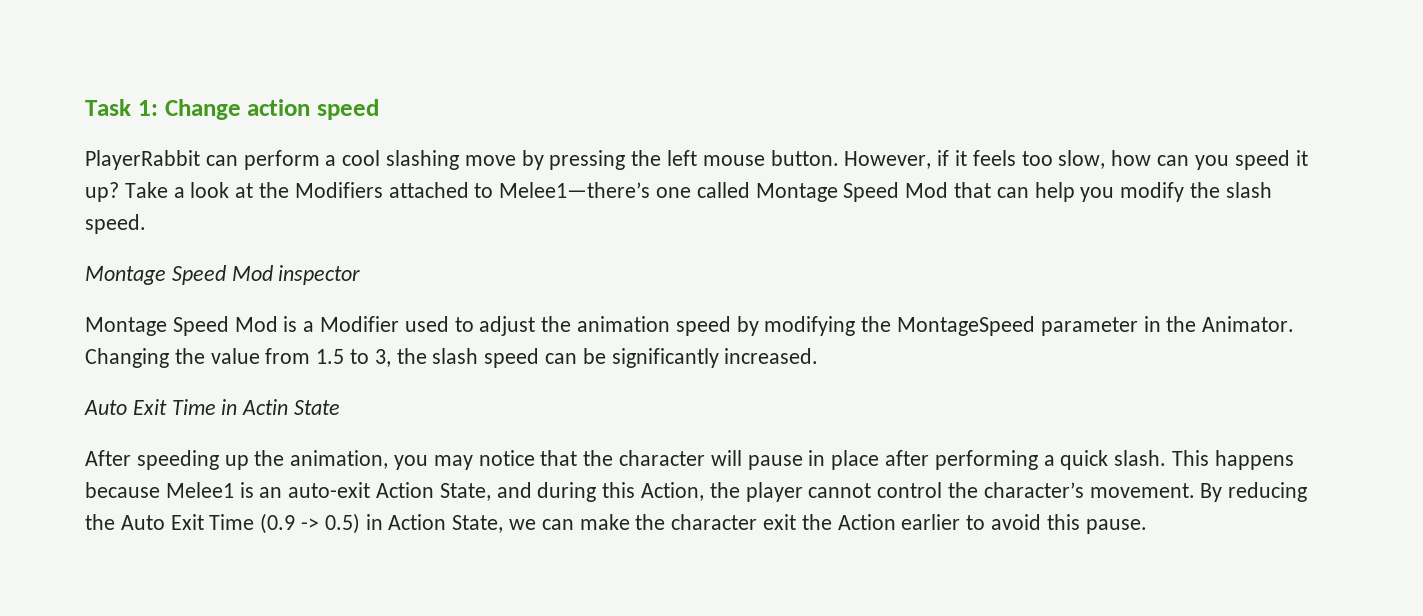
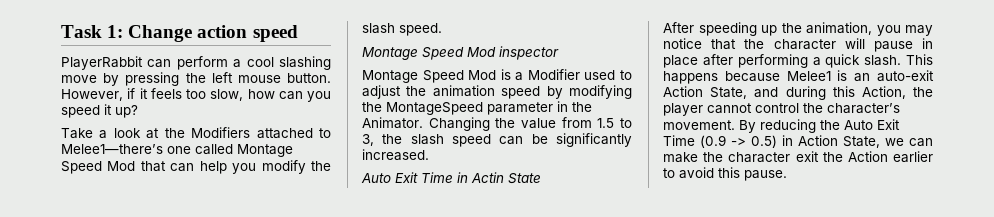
(119, 192) none -> (138, 111) //

